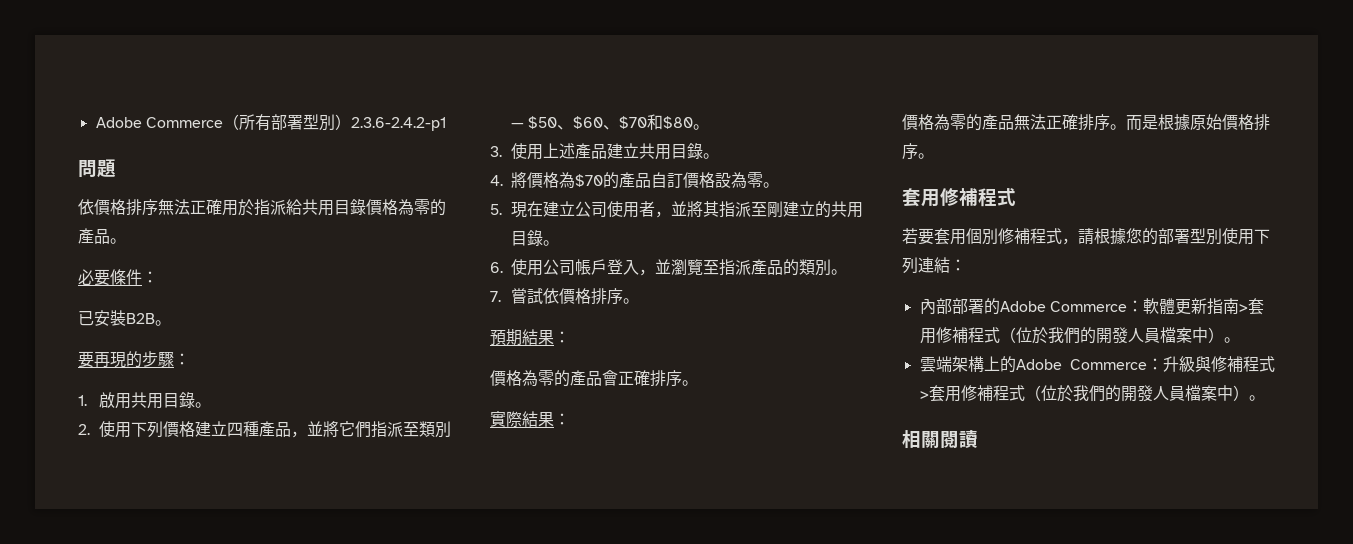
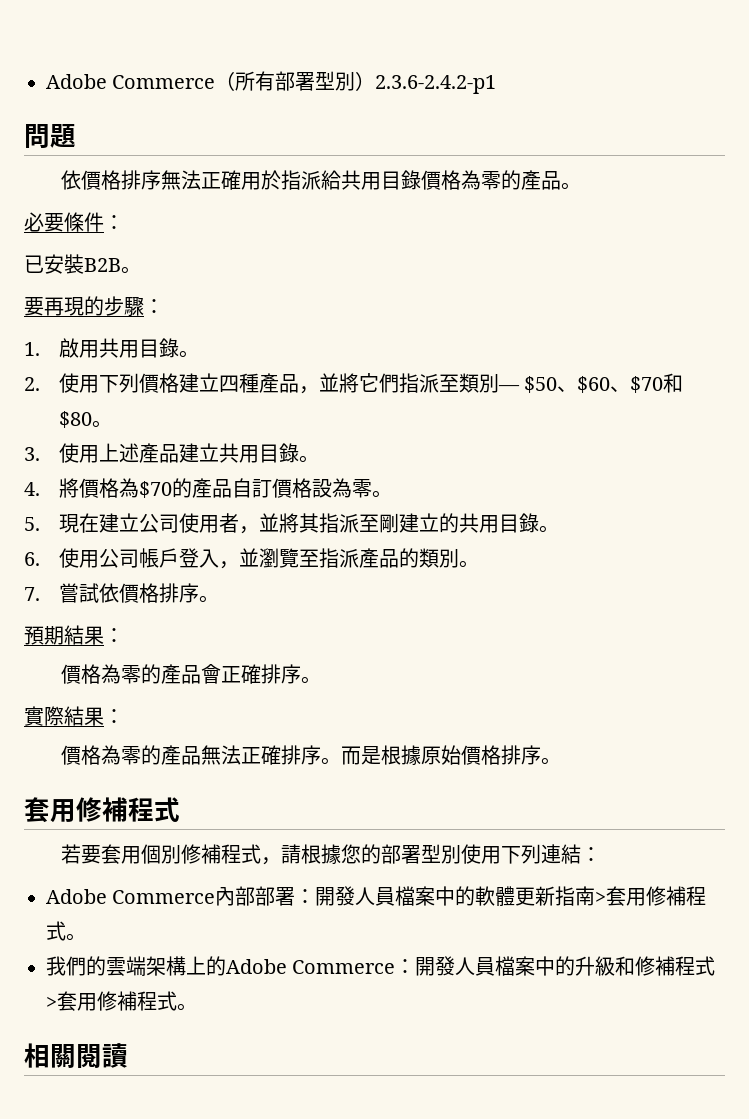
[919,298,1143,315] 內部部署的Adobe Commerce： -> [46,886,476,906] Adobe Commerce內部部署：開發人員檔案中的
[999,327,1240,344] （位於我們的開發人員檔案中）。 // -> [66,933,86,941] [46,956,106,976] 。 // 我們的
[1163,356,1211,372] 升級與 -> [415,956,636,976] 開發人員檔案中的升級和
[1024,385,1249,402] （位於我們的開發人員檔案中） -> (177, 1001) none

